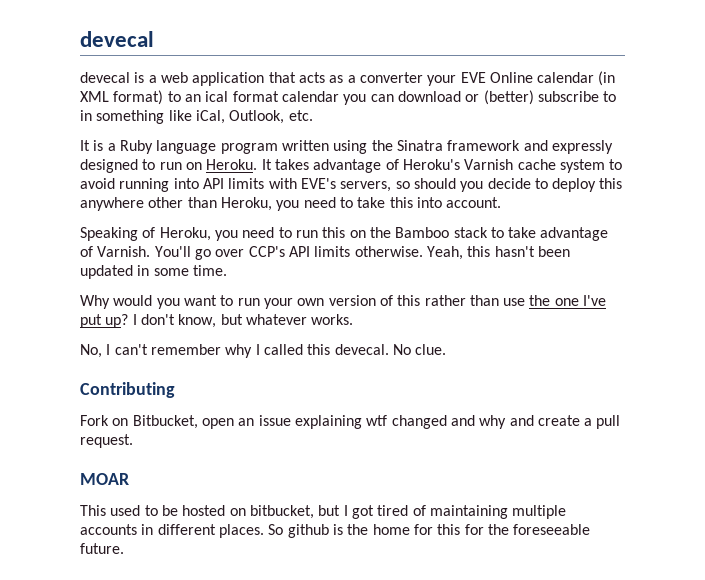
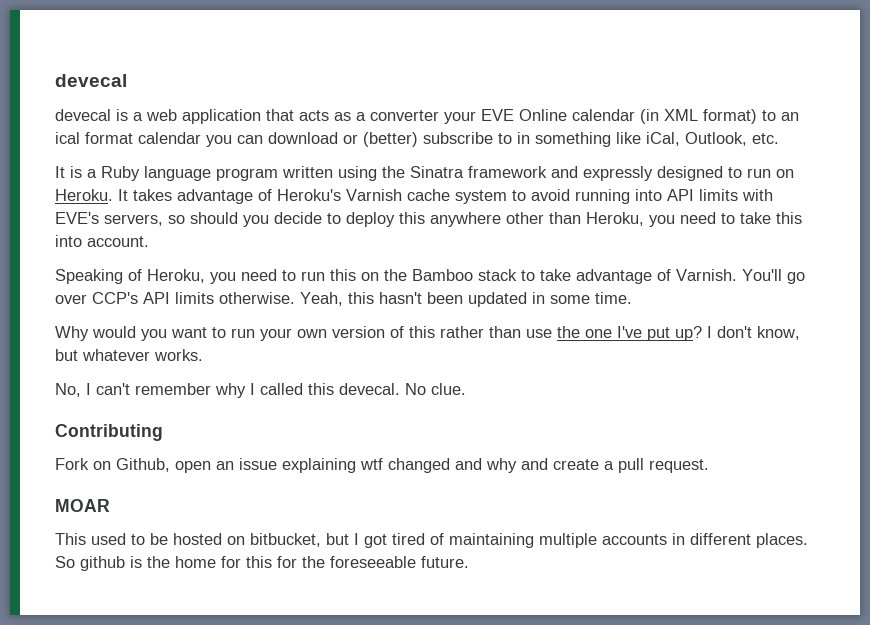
[132,415,198,429] Bitbucket, -> [116,458,170,472] Github,

